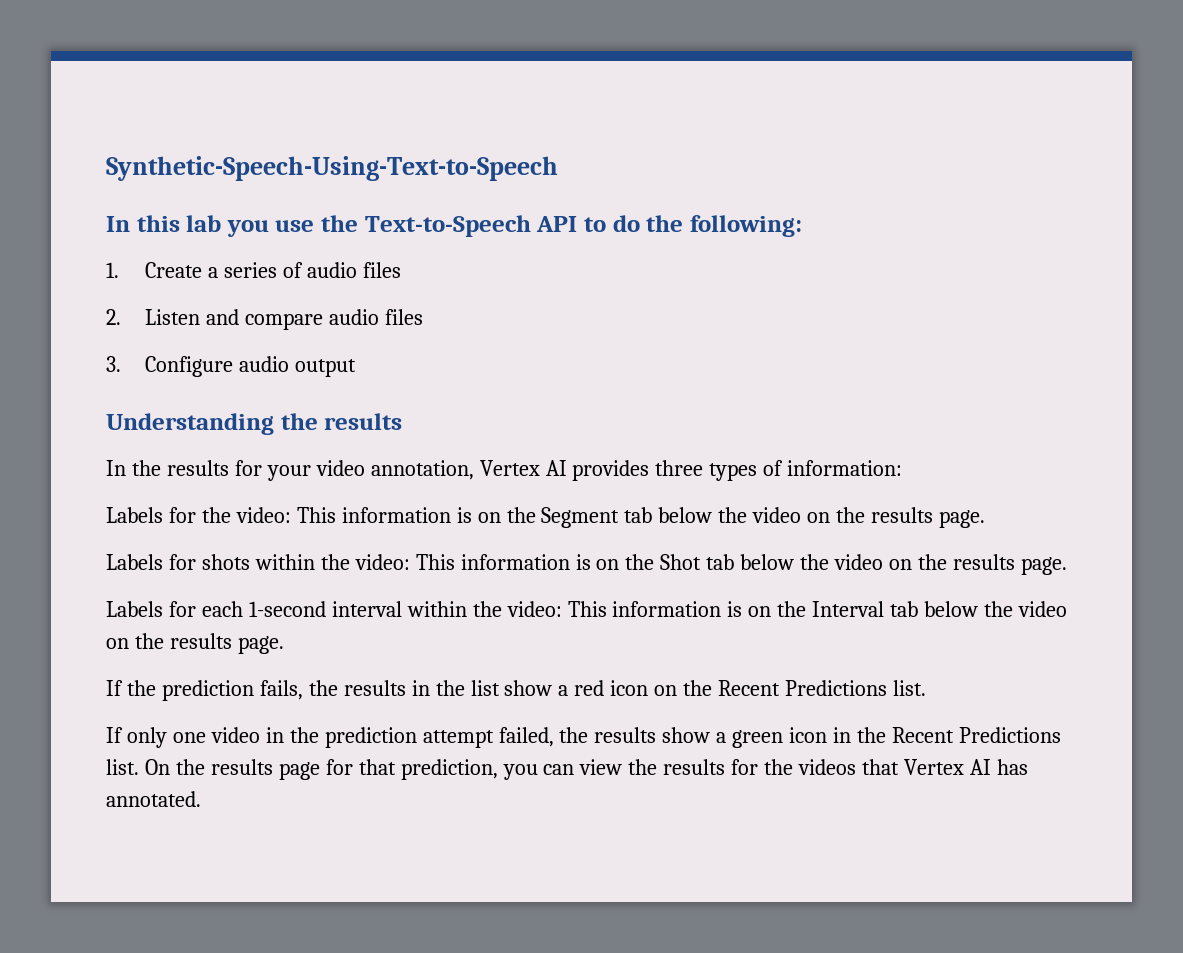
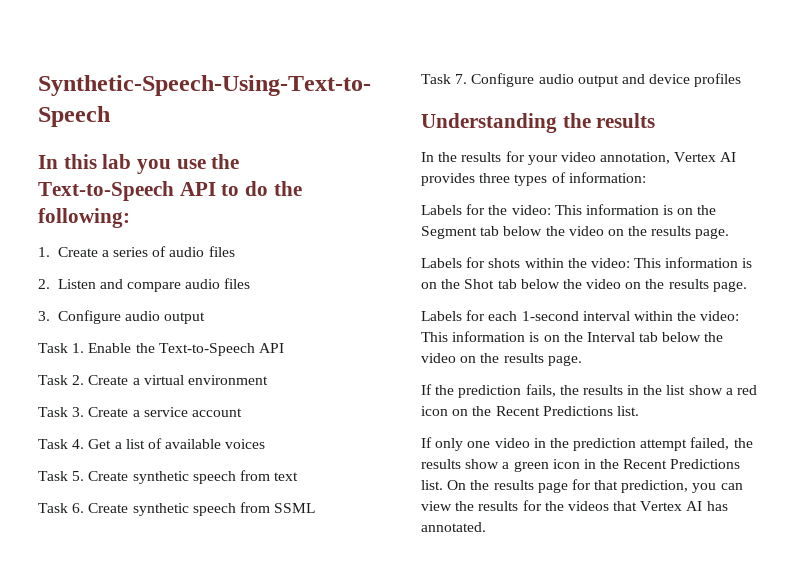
(356, 368) none -> [38,343,284,356] [38,375,268,385] [38,407,242,417] [38,438,266,449] [38,470,299,484] [38,502,316,516] [421,73,742,87] // Task 1. Enable the Text-to-Speech API // Task 2. Create a virtual environment // Task 3. Create a service account // Task 4. Get a list of available voices // Task 5. Create synthetic speech from text // Task 6. Create synthetic speech from SSML // Task 7. Configure audio output and device profiles

